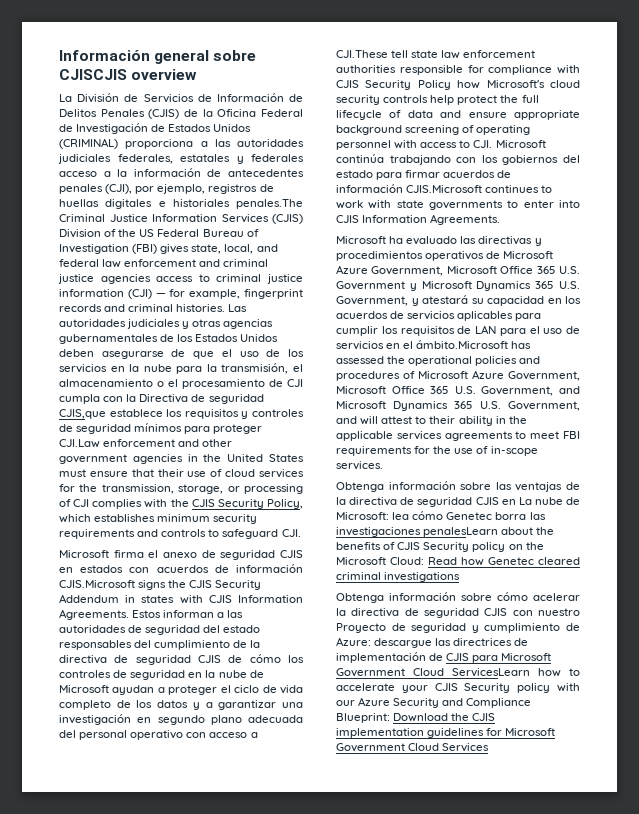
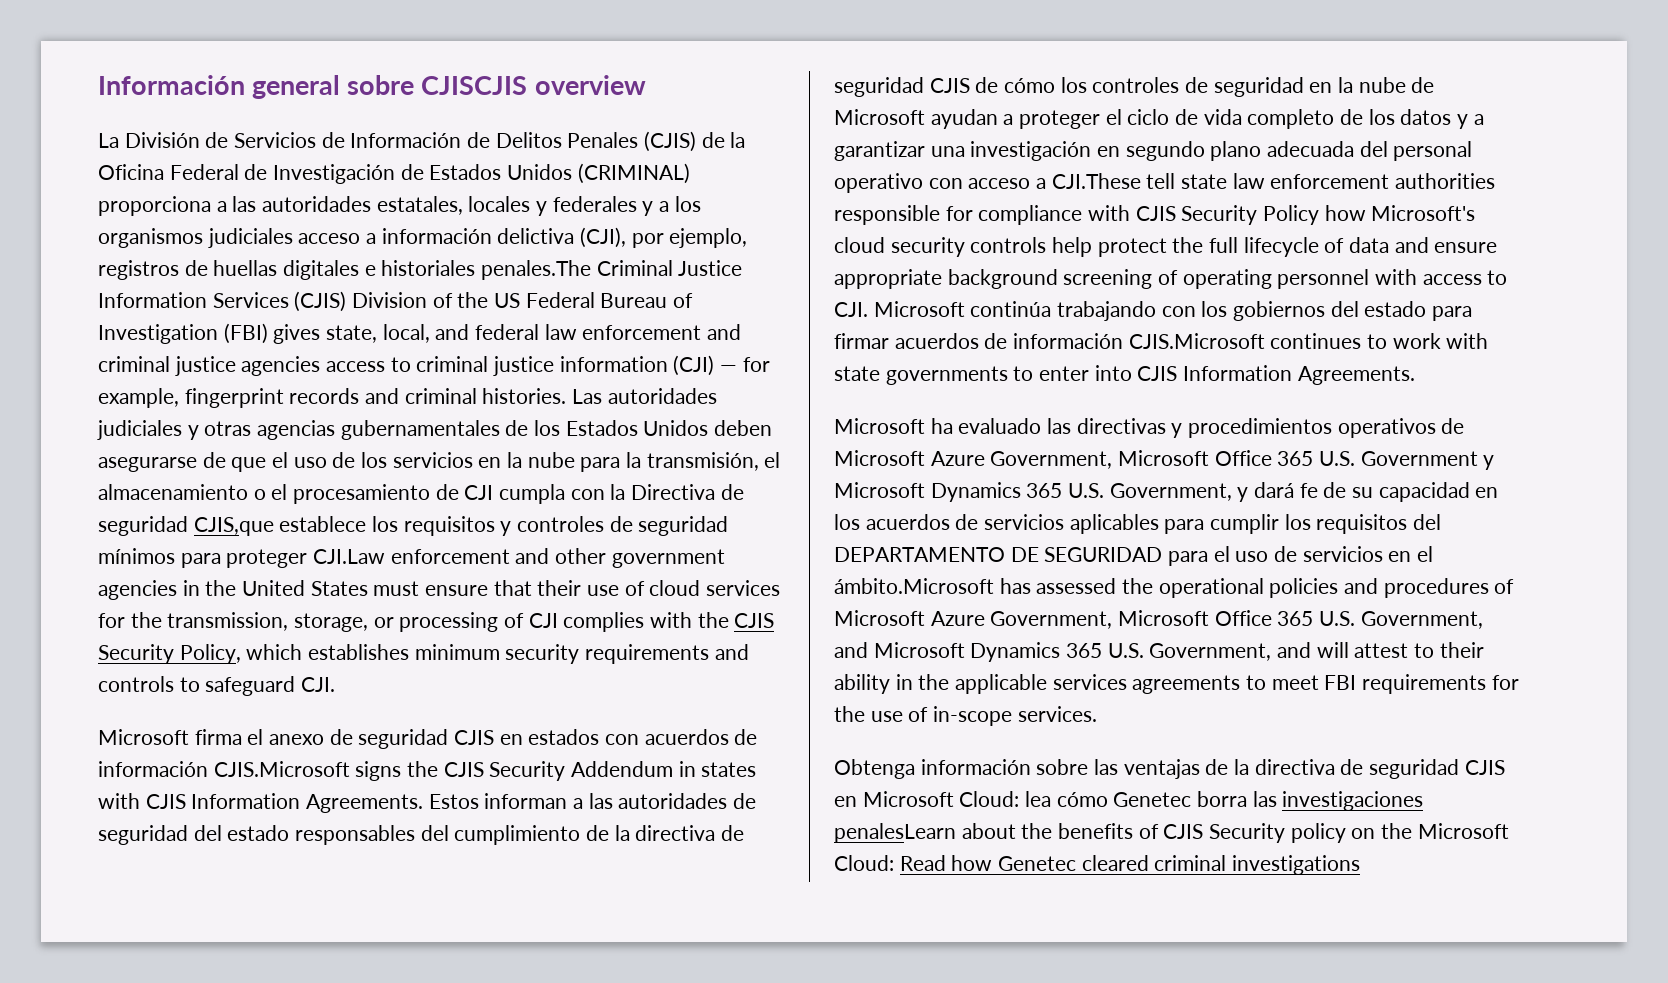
[58,154,304,164] [59,168,304,177] [59,184,103,194] judiciales federales, estatales y federales acceso a la información de antecedentes penales -> [376,196,701,216] [98,228,575,248] estatales, locales y federales y a los organismos judiciales acceso a información delictiva
[422,295,468,304] atestará -> [1254,482,1347,498] dará fe de
[457,325,496,334] de LAN -> [1413,514,1442,530] [834,547,1163,562] del DEPARTAMENTO DE SEGURIDAD
[518,497,580,505] [336,512,389,520] La nube de Microsoft: -> [862,791,1020,807] Microsoft Cloud:
[336,592,580,603] [336,608,580,618] [336,623,580,633] [336,637,529,648] [336,652,552,663] [336,668,580,677] [336,683,580,693] [336,697,532,708] [336,713,496,723] [336,728,556,738] [336,743,490,752] // Obtenga información sobre cómo acelerar la directiva de seguridad CJIS con nuestro Proyecto de seguridad y cumplimiento de Azure: descargue las directrices de implementación de CJIS para Microsoft Government Cloud ServicesLearn how to accelerate your CJIS Security policy with our Azure Security and Compliance Blueprint: Download the CJIS implementation guidelines for Microsoft Government Cloud Services -> (1361, 865) none

